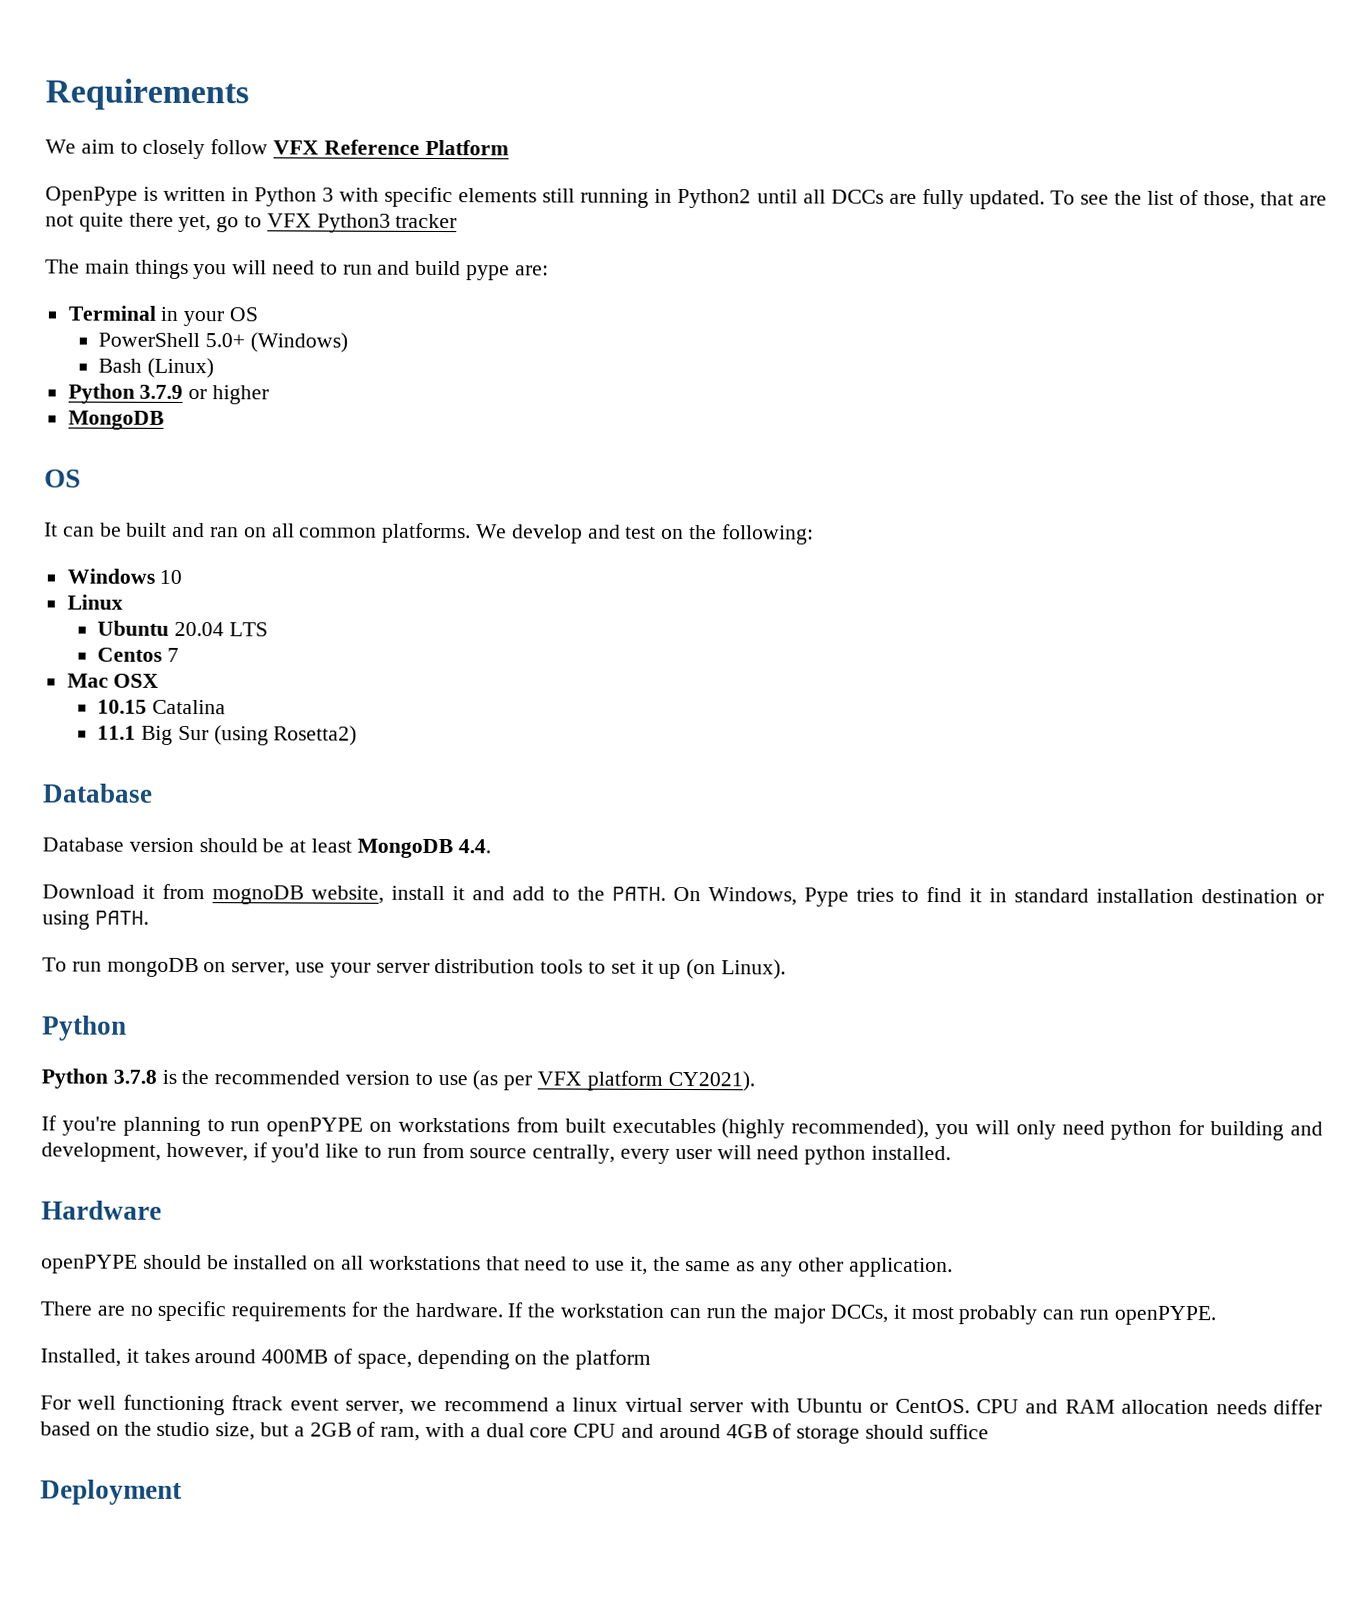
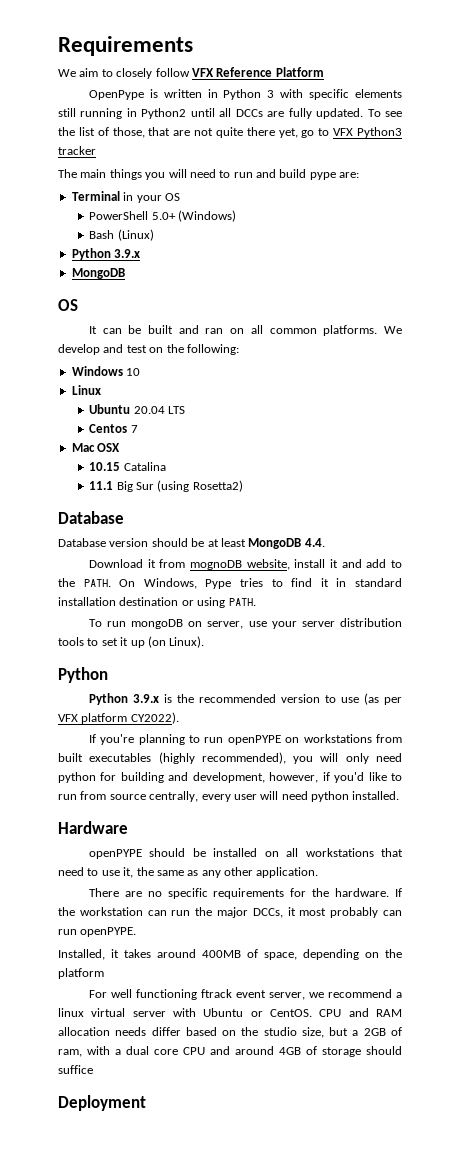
[139,384,270,405] 3.7.9 or higher -> [114,249,141,258] 3.9.x
[112,1069,157,1084] 3.7.8 -> [132,694,159,703] 3.9.x
[667,1070,755,1092] CY2021). -> [130,712,179,724] CY2022).

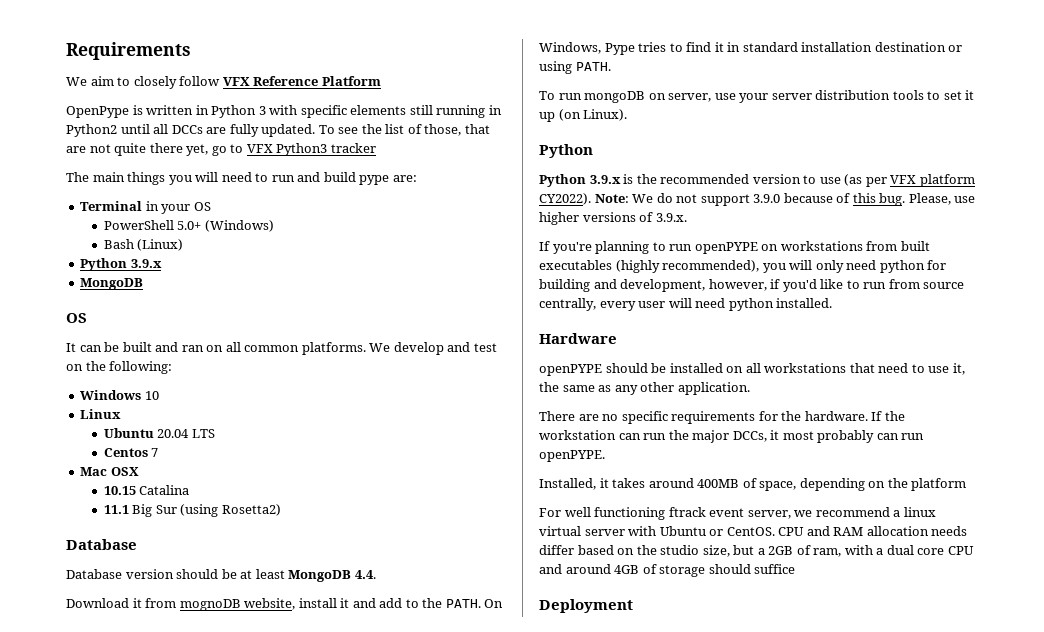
(179, 718) none -> [594,193,976,206] [539,212,687,225] Note: We do not support 3.9.0 because of this bug. Please, use higher versions of 3.9.x.

